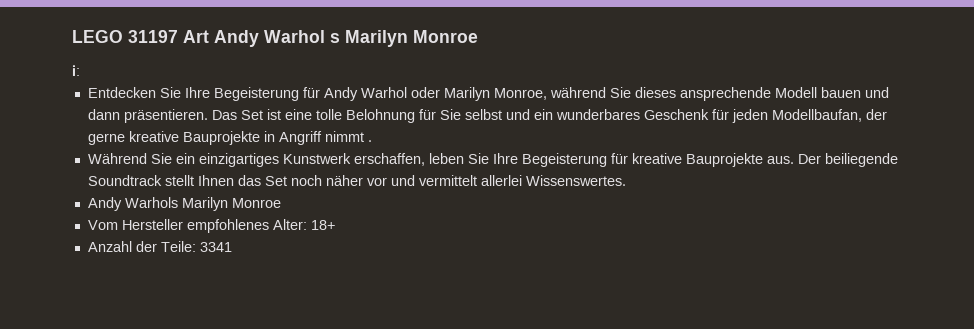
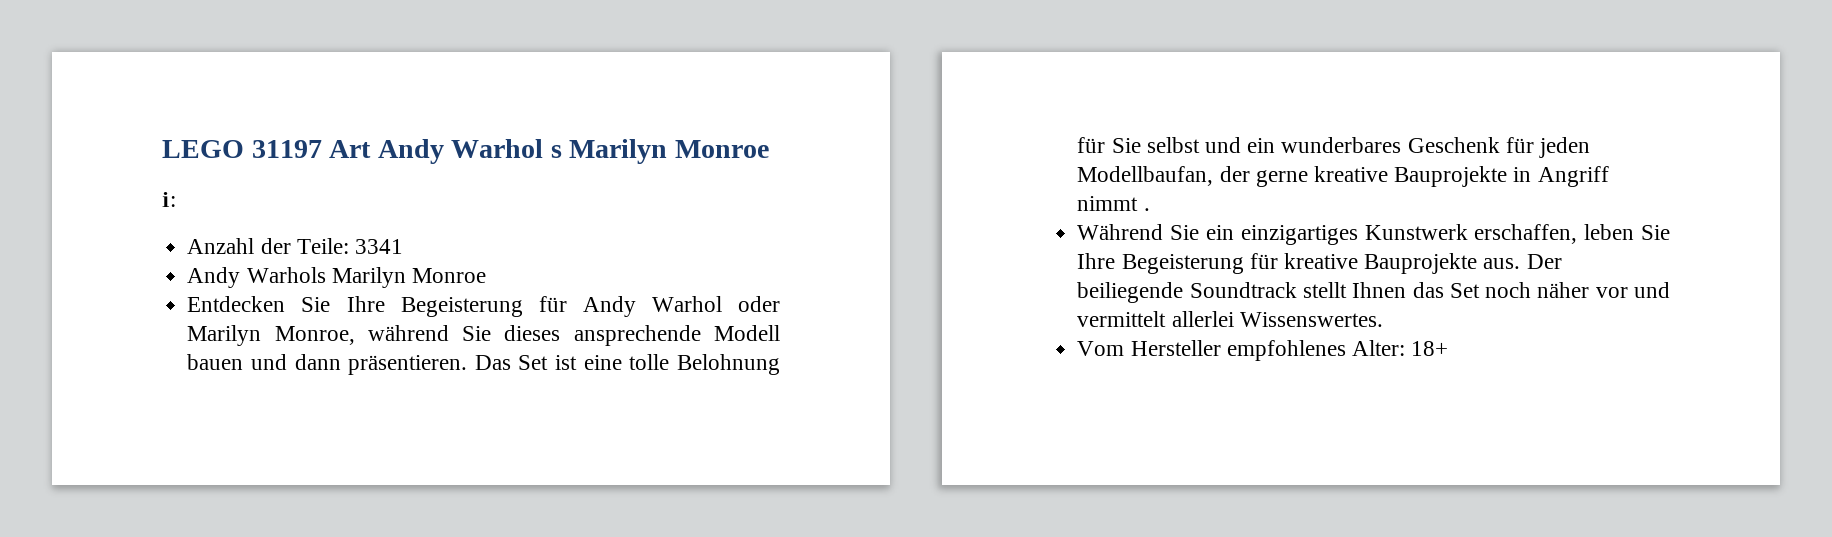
(80, 70) none -> [187,238,403,254] [187,267,486,288] // Anzahl der Teile: 3341 // Andy Warhols Marilyn Monroe
[87,197,281,211] // Andy Warhols Marilyn Monroe -> (1383, 319) none
[87,241,232,252] // Anzahl der Teile: 3341 -> (1449, 348) none

